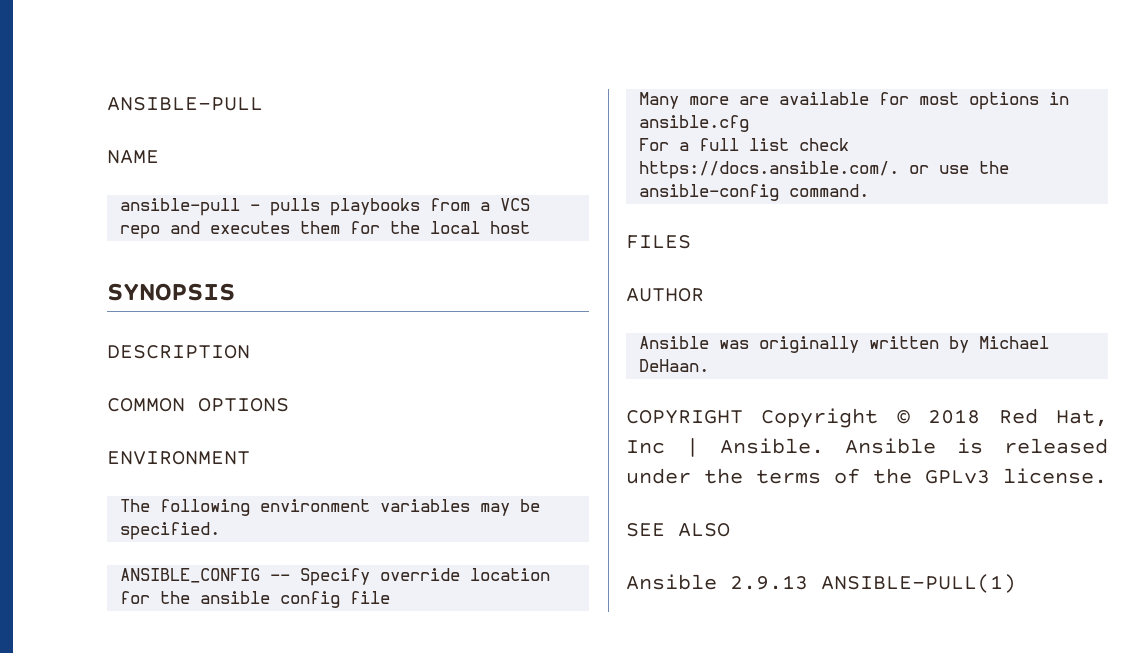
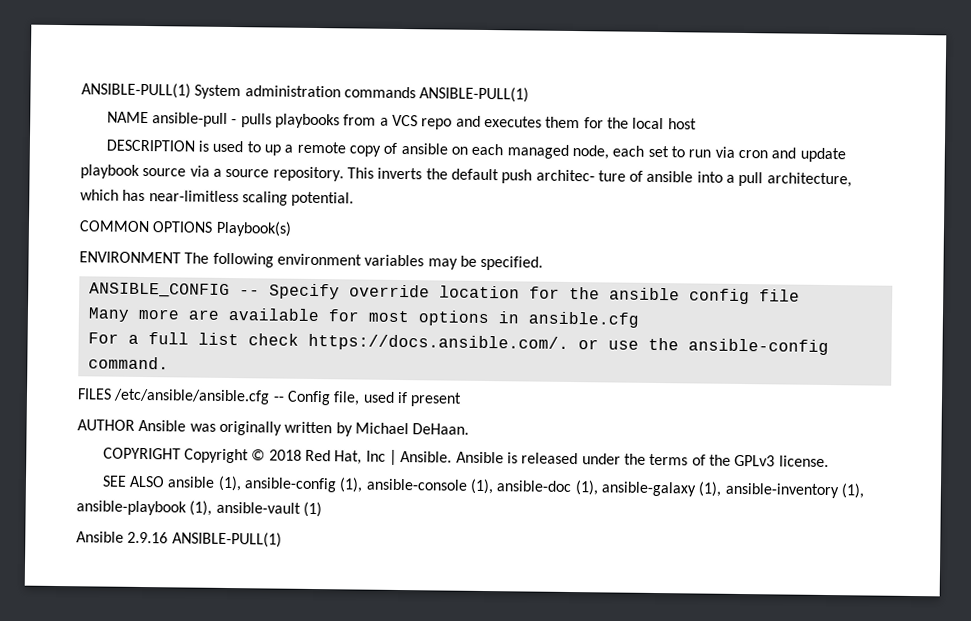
[107,97,263,111] ANSIBLE-PULL -> [81,82,530,103] ANSIBLE-PULL(1) System administration commands ANSIBLE-PULL(1)
(159, 157) // -> (149, 117) none
[107,283,235,301] // SYNOPSIS -> (697, 124) none
(250, 352) none -> [198,140,846,163] [80,164,852,188] [80,189,355,207] is used to up a remote copy of ansible on each managed node, each set to run via cron and update playbook source via a source repository. This inverts the default push architec‐ ture of ansible into a pull architecture, which has near-limitless scaling potential.
(289, 405) none -> [215,220,292,237] Playbook(s)
(250, 458) // -> (181, 257) none
(691, 242) none -> [113,388,463,407] /etc/ansible/ansible.cfg -- Config file, used if present
(704, 295) // -> (135, 425) none
[626,574,808,590] // Ansible 2.9.13 -> [167,475,865,499] [76,500,322,518] [76,531,169,544] ansible (1), ansible-config (1), ansible-console (1), ansible-doc (1), ansible-galaxy (1), ansible-inventory (1), ansible-playbook (1), ansible-vault (1) // Ansible 2.9.16

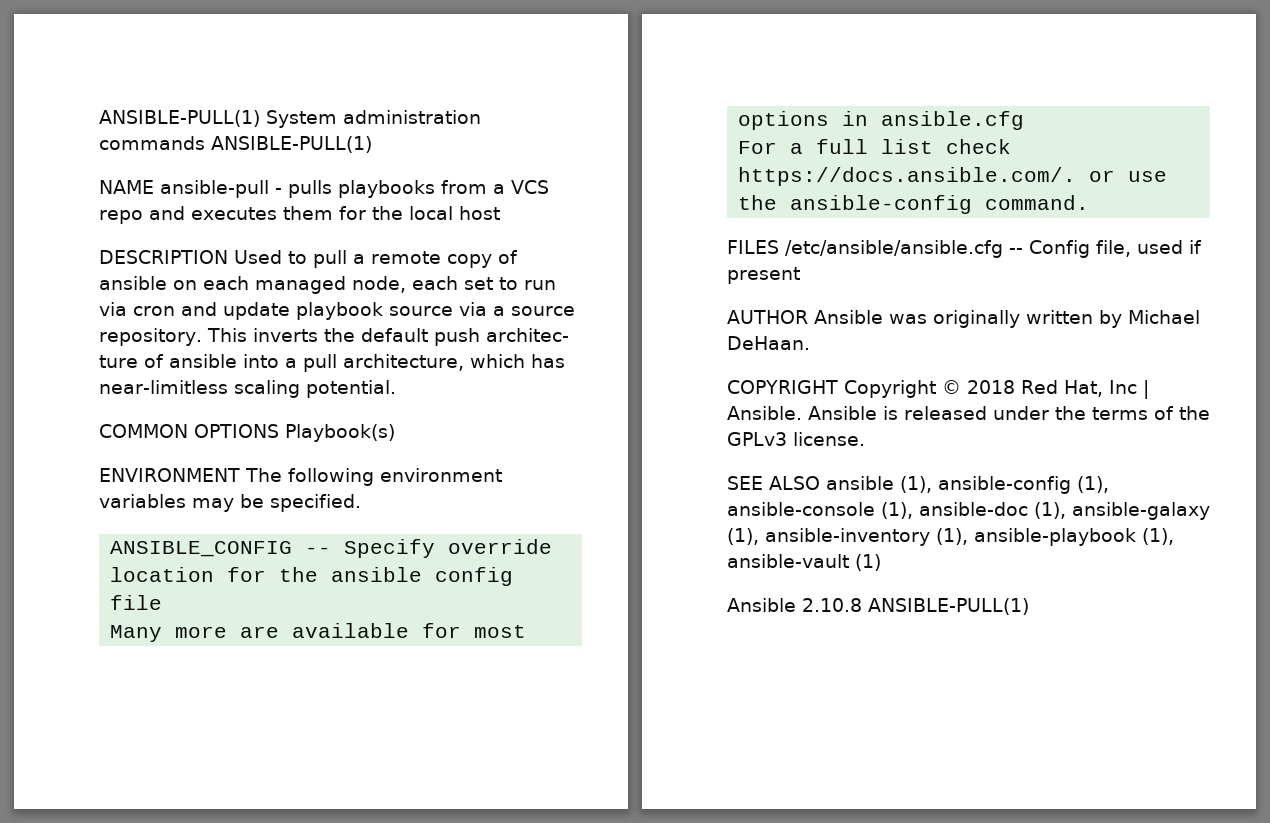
[198,140,282,156] is used to up -> [234,250,347,268] Used to pull
[127,531,169,544] 2.9.16 -> [802,598,862,612] 2.10.8

